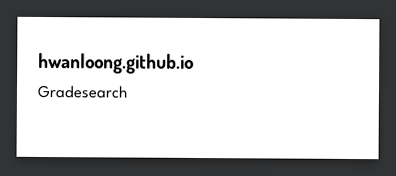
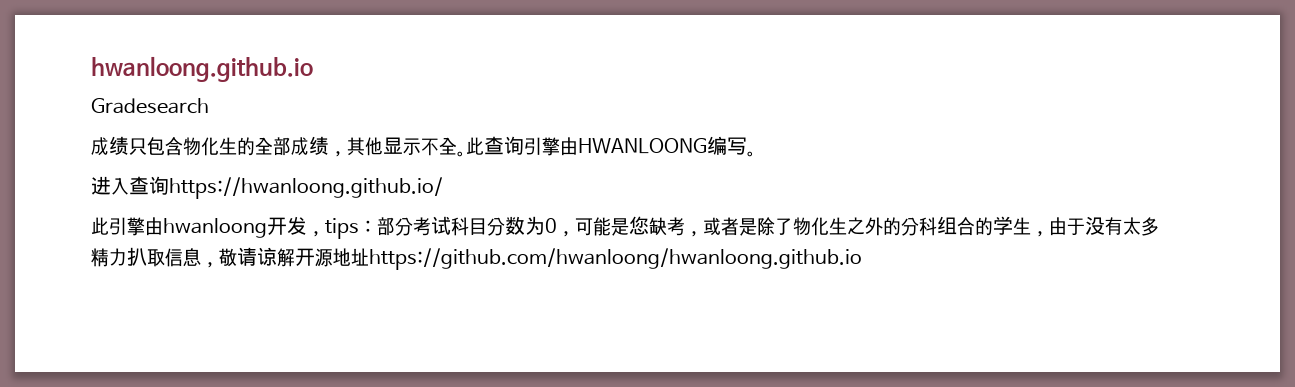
(128, 91) none -> [91,136,756,157] [91,176,443,199] [91,216,1159,239] [91,247,862,270] // 成绩只包含物化生的全部成绩，其他显示不全。此查询引擎由HWANLOONG编写。 // 进入查询https://hwanloong.github.io/ // 此引擎由hwanloong开发，tips：部分考试科目分数为0，可能是您缺考，或者是除了物化生之外的分科组合的学生，由于没有太多精力扒取信息，敬请谅解开源地址https://github.com/hwanloong/hwanloong.github.io

